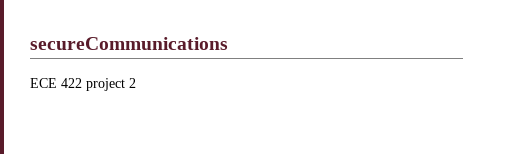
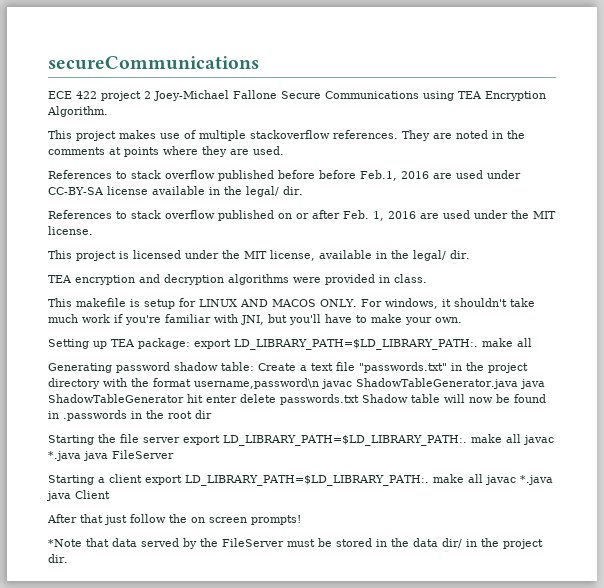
(136, 83) none -> [154,90,546,101] [47,106,108,117] [48,130,525,141] [48,146,284,157] [48,170,521,181] [48,186,303,197] [48,210,556,221] [48,226,93,235] [48,250,470,261] [48,274,427,285] [48,298,535,309] [48,314,462,325] [48,338,532,350] [48,362,528,373] [48,378,545,389] [48,394,546,405] [48,410,212,421] [48,434,554,446] [48,450,174,461] [48,474,553,486] [46,490,110,501] [47,514,301,525] [48,538,543,549] [48,554,68,563] Joey-Michael Fallone Secure Communications using TEA Encryption Algorithm. // This project makes use of multiple stackoverflow references. They are noted in the comments at points where they are used. // References to stack overflow published before before Feb.1, 2016 are used under CC-BY-SA license available in the legal/ dir. // References to stack overflow published on or after Feb. 1, 2016 are used under the MIT license. // This project is licensed under the MIT license, available in the legal/ dir. // TEA encryption and decryption algorithms were provided in class. // This makefile is setup for LINUX AND MACOS ONLY. For windows, it shouldn't take much work if you're familiar with JNI, but you'll have to make your own. // Setting up TEA package: export LD_LIBRARY_PATH=$LD_LIBRARY_PATH:. make all // Generating password shadow table: Create a text file "passwords.txt" in the project directory with the format username,password\n javac ShadowTableGenerator.java java ShadowTableGenerator hit enter delete passwords.txt Shadow table will now be found in .passwords in the root dir // Starting the file server export LD_LIBRARY_PATH=$LD_LIBRARY_PATH:. make all javac *.java java FileServer // Starting a client export LD_LIBRARY_PATH=$LD_LIBRARY_PATH:. make all javac *.java java Client // After that just follow the on screen prompts! // *Note that data served by the FileServer must be stored in the data dir/ in the project dir.

